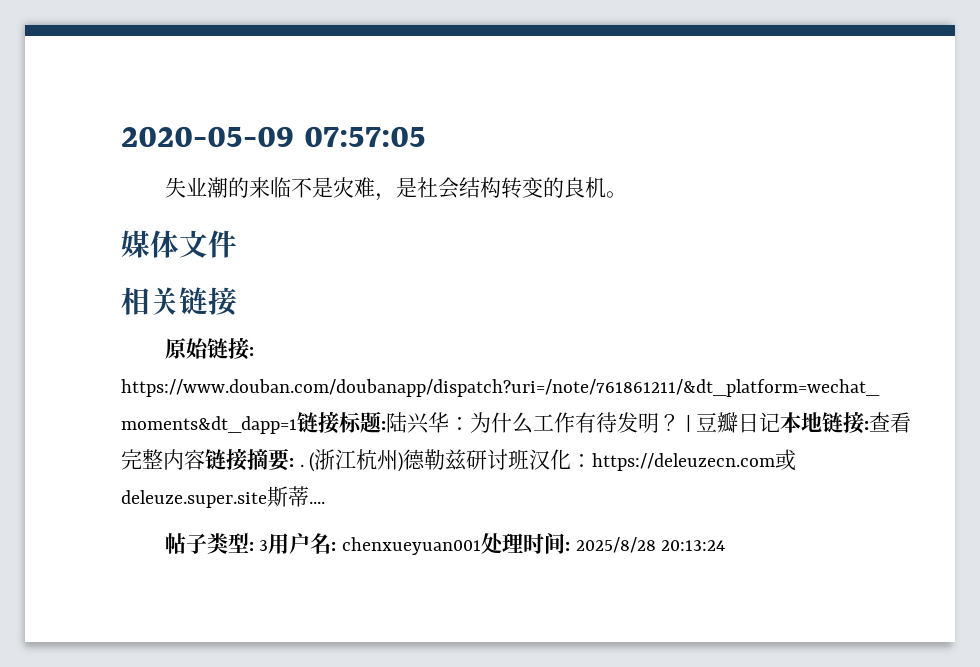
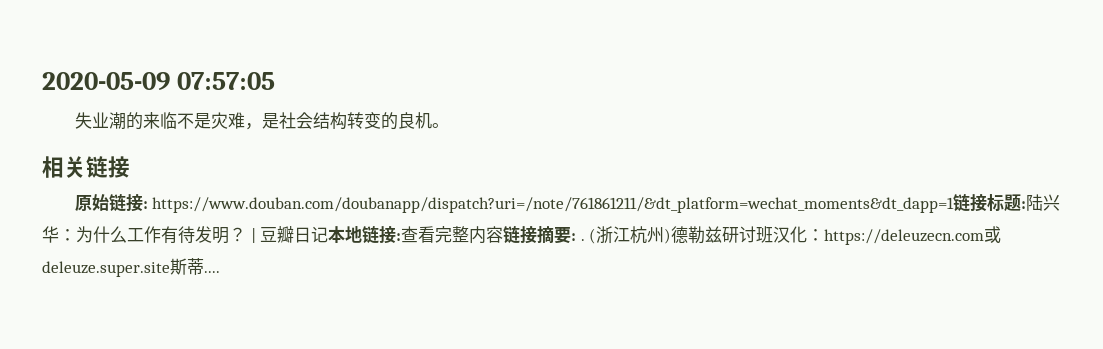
[121,230,237,258] // 媒体文件 -> (449, 125) none
[164,533,726,555] // 帖子类型: 3用户名: chenxueyuan001处理时间: 2025/8/28 20:13:24 -> (220, 272) none

